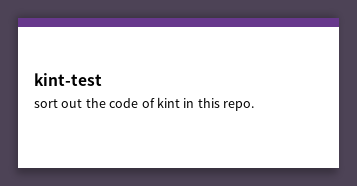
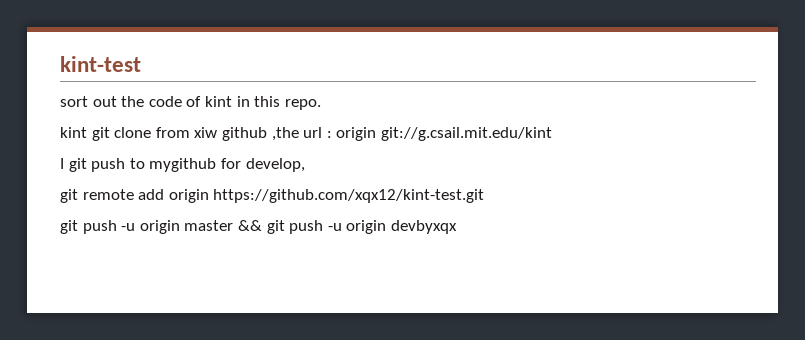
(254, 106) none -> [60,127,552,141] [60,158,305,172] [60,189,485,203] [60,220,457,234] // kint git clone from xiw github ,the url : origin git://g.csail.mit.edu/kint // I git push to mygithub for develop, // git remote add origin https://github.com/xqx12/kint-test.git // git push -u origin master && git push -u origin devbyxqx

